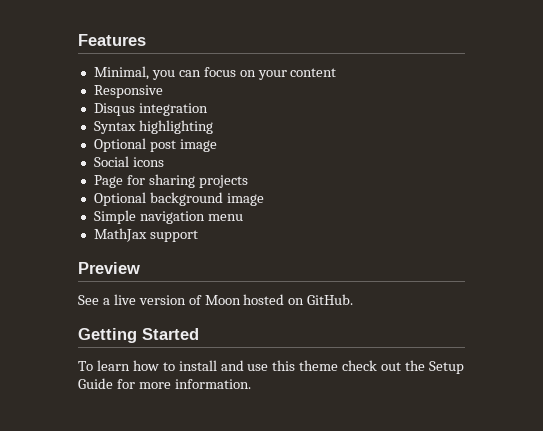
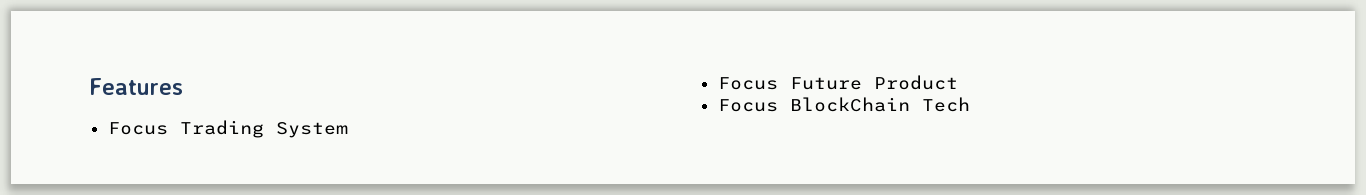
[93,66,337,80] [93,85,163,98] [93,103,208,116] [93,120,213,134] [93,138,217,152] [93,156,164,167] [93,174,248,188] [93,192,264,206] [93,210,243,224] [93,228,198,242] [78,262,140,274] [78,294,354,305] [78,328,199,343] [78,360,464,374] [78,378,251,389] Minimal, you can focus on your content // Responsive // Disqus integration // Syntax highlighting // Optional post image // Social icons // Page for sharing projects // Optional background image // Simple navigation menu // MathJax support // Preview // See a live version of Moon hosted on GitHub. // Getting Started // To learn how to install and use this theme check out the Setup Guide for more information. -> [107,120,348,138] [717,75,958,90] [717,97,970,112] Focus Trading System // Focus Future Product // Focus BlockChain Tech

